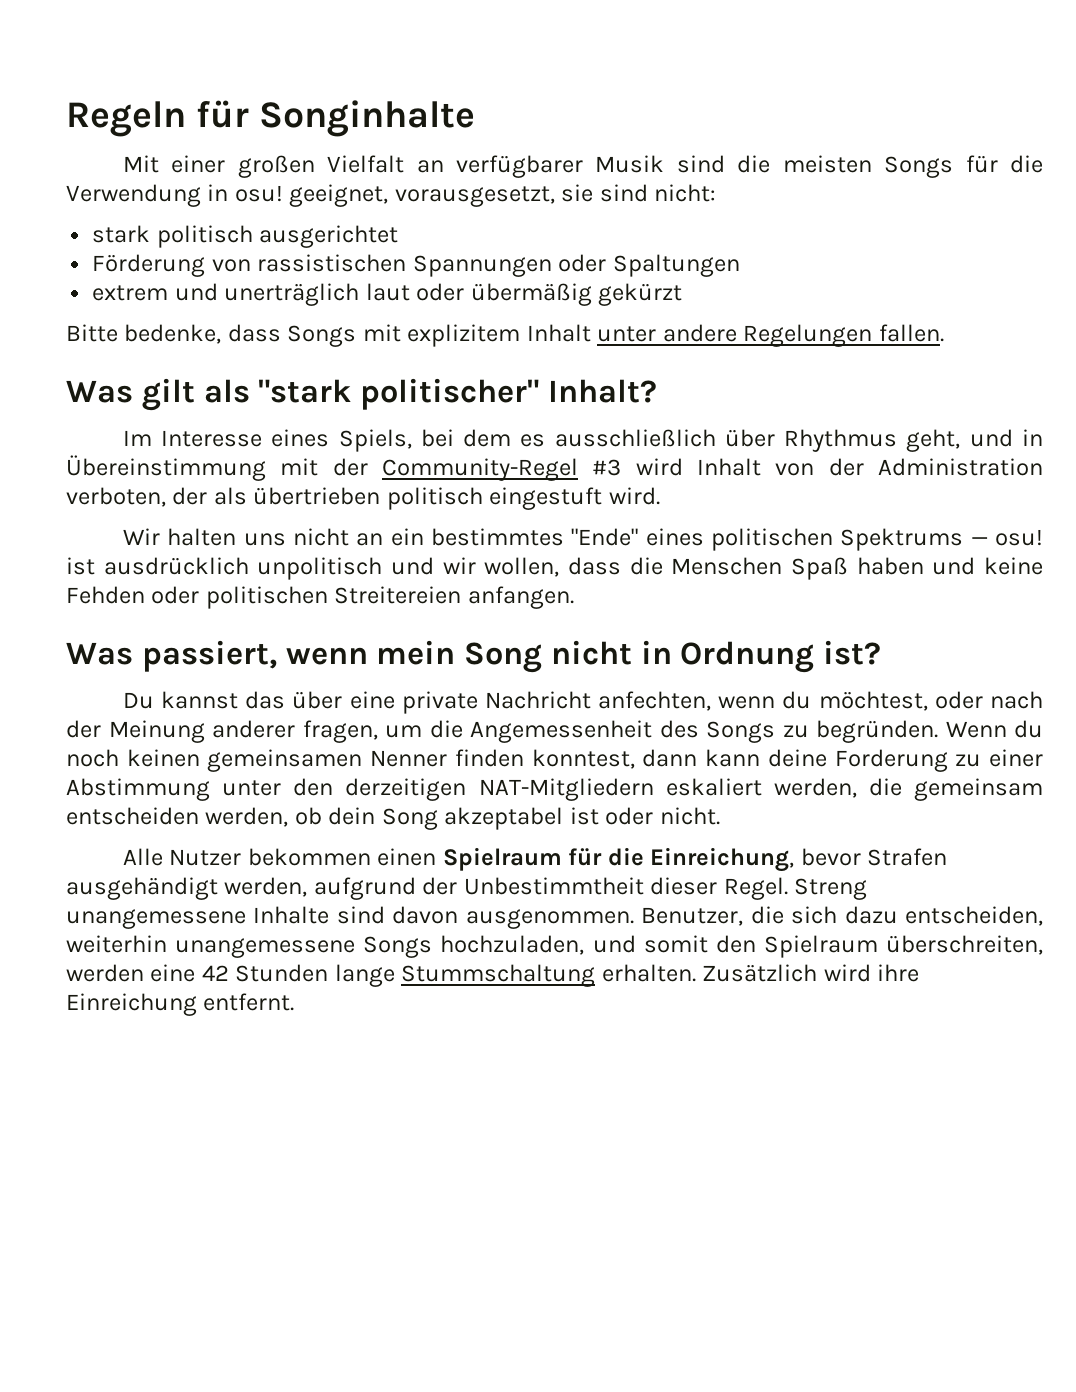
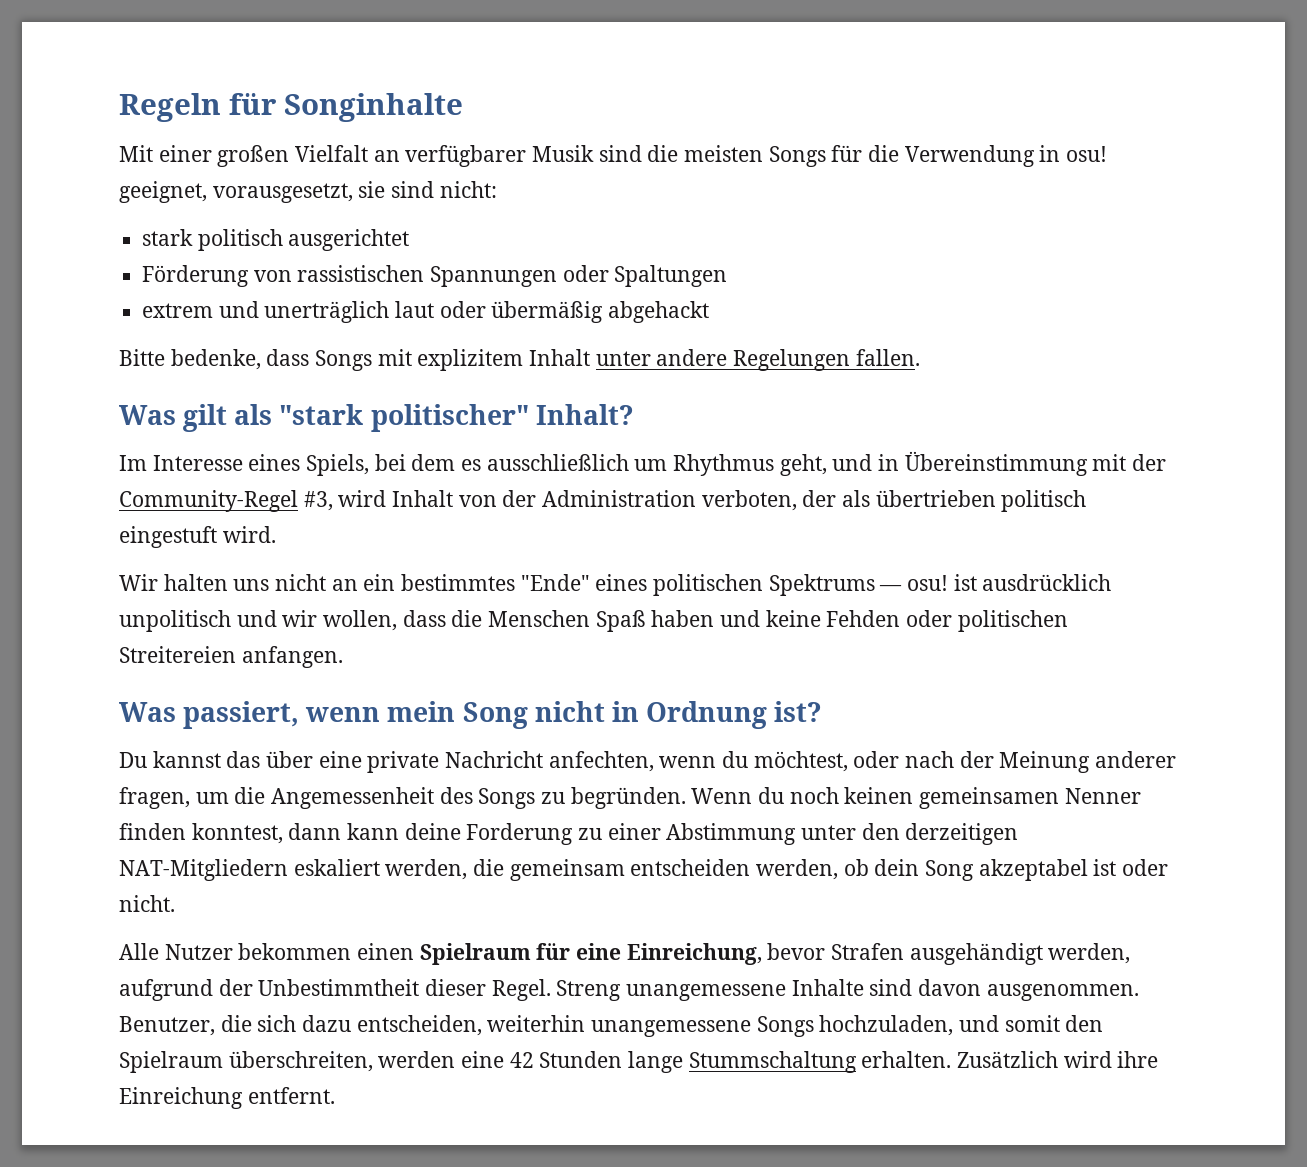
[598,283,683,306] gekürzt -> [608,301,710,323] abgehackt
[724,429,775,447] über -> [634,459,668,471] um
[592,459,622,476] #3 -> [303,491,333,511] #3,
[607,847,644,866] die -> [576,943,622,960] eine

